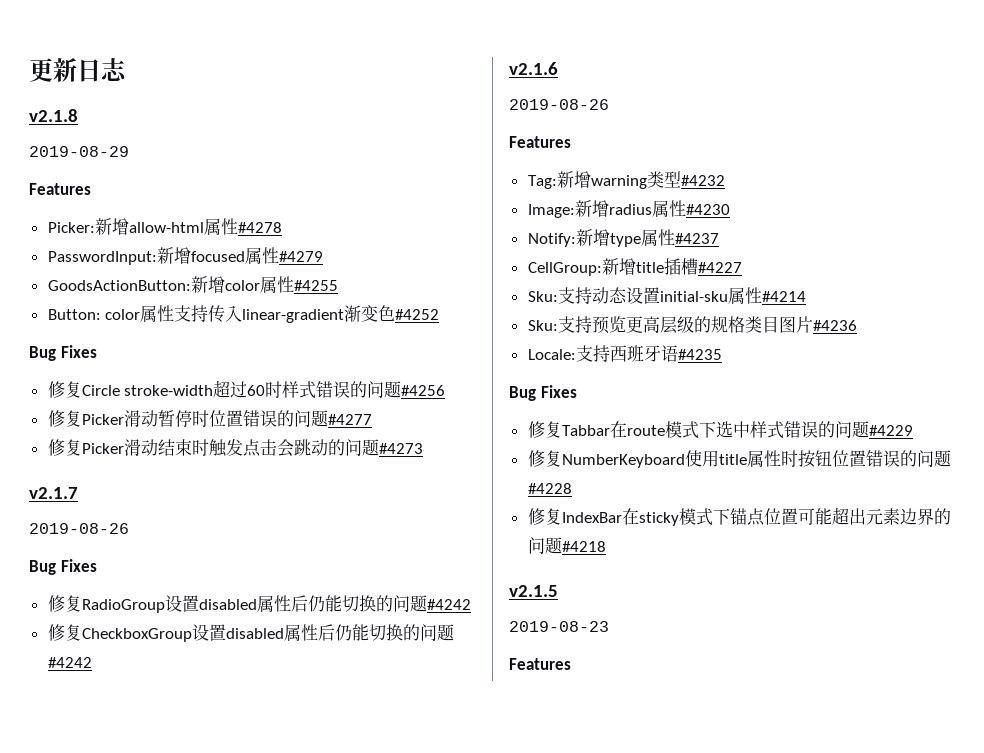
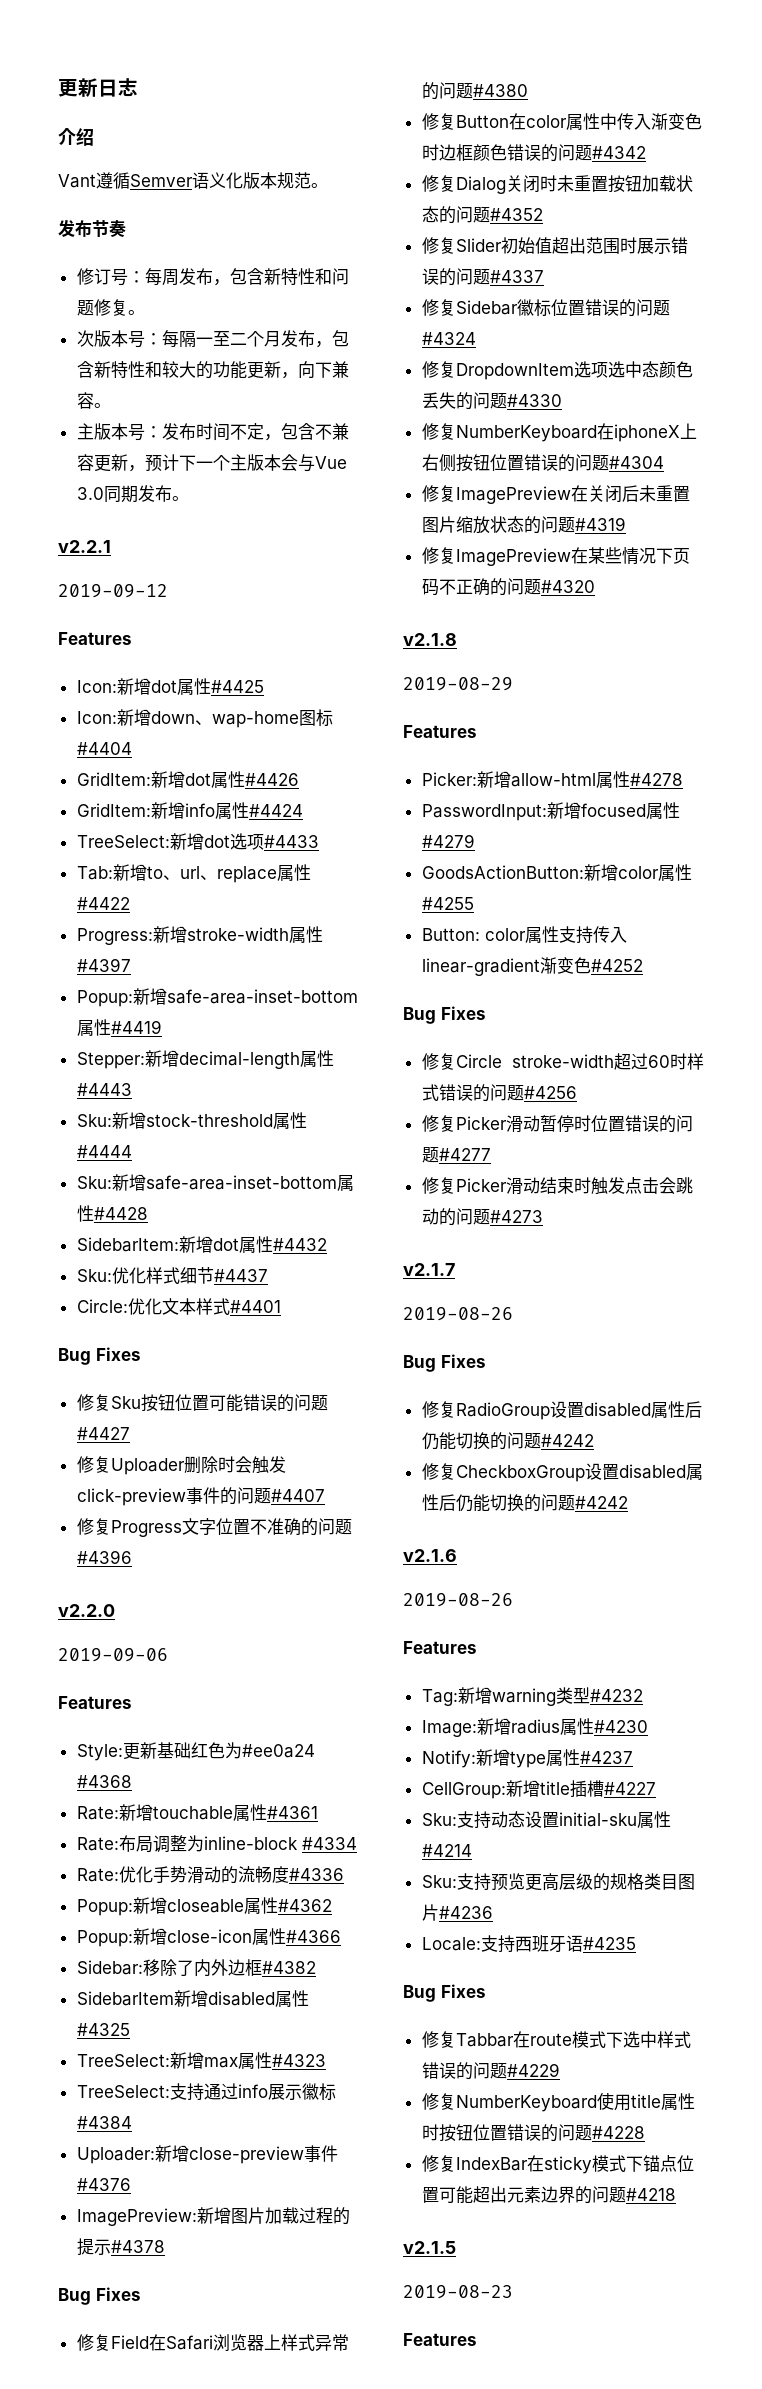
(127, 69) none -> [58,128,94,146] [58,172,328,189] [58,219,126,237] [76,268,349,286] [76,299,145,316] [76,330,349,348] [76,361,349,379] [76,392,111,409] [76,423,349,441] [76,454,347,472] [76,485,189,503] [58,540,111,553] [58,584,168,598] [58,632,132,645] [76,678,264,695] [76,709,333,728] [76,742,132,755] [76,771,299,788] [76,802,303,819] [76,833,319,850] [76,864,311,883] [76,897,130,910] [76,926,323,945] [76,958,131,972] [76,988,358,1007] [76,1019,162,1036] [76,1050,334,1069] [76,1083,132,1096] [76,1112,307,1129] [76,1145,132,1158] [76,1174,354,1191] [76,1205,148,1222] [76,1236,327,1253] [76,1267,268,1284] [76,1298,281,1315] [58,1347,141,1365] [76,1394,328,1412] [76,1427,130,1440] [76,1456,286,1475] [76,1487,325,1506] [76,1518,352,1537] [76,1550,132,1564] [58,1604,115,1617] [58,1648,168,1662] [58,1696,132,1709] [76,1742,315,1761] [76,1775,132,1788] [76,1804,318,1821] [76,1835,357,1853] [76,1866,344,1884] [76,1897,332,1916] [76,1928,341,1947] [76,1959,316,1977] [76,1990,309,2007] [76,2023,130,2036] [76,2052,326,2069] [76,2083,336,2101] [76,2116,132,2129] [76,2145,338,2164] [76,2178,131,2191] [76,2207,350,2226] [76,2238,165,2256] [58,2287,141,2305] [76,2334,349,2351] [421,82,528,100] [421,113,702,130] [421,144,646,162] [421,175,693,194] [421,206,543,224] [421,237,688,254] [421,268,544,286] [421,299,670,317] [421,332,476,345] [421,361,693,380] [421,392,562,410] [421,423,697,442] [421,454,664,472] [421,485,690,504] [421,516,626,534] [421,547,690,566] [421,578,595,596] // 介绍 // Vant遵循Semver语义化版本规范。 // 发布节奏 // 修订号：每周发布，包含新特性和问题修复。 // 次版本号：每隔一至二个月发布，包含新特性和较大的功能更新，向下兼容。 // 主版本号：发布时间不定，包含不兼容更新，预计下一个主版本会与Vue 3.0同期发布。 // v2.2.1 // 2019-09-12 // Features // Icon:新增dot属性#4425 // Icon:新增down、wap-home图标#4404 // GridItem:新增dot属性#4426 // GridItem:新增info属性#4424 // TreeSelect:新增dot选项#4433 // Tab:新增to、url、replace属性#4422 // Progress:新增stroke-width属性#4397 // Popup:新增safe-area-inset-bottom属性#4419 // Stepper:新增decimal-length属性#4443 // Sku:新增stock-threshold属性#4444 // Sku:新增safe-area-inset-bottom属性#4428 // SidebarItem:新增dot属性#4432 // Sku:优化样式细节#4437 // Circle:优化文本样式#4401 // Bug Fixes // 修复Sku按钮位置可能错误的问题#4427 // 修复Uploader删除时会触发click-preview事件的问题#4407 // 修复Progress文字位置不准确的问题#4396 // v2.2.0 // 2019-09-06 // Features // Style:更新基础红色为#ee0a24 #4368 // Rate:新增touchable属性#4361 // Rate:布局调整为inline-block #4334 // Rate:优化手势滑动的流畅度#4336 // Popup:新增closeable属性#4362 // Popup:新增close-icon属性#4366 // Sidebar:移除了内外边框#4382 // SidebarItem新增disabled属性#4325 // TreeSelect:新增max属性#4323 // TreeSelect:支持通过info展示徽标#4384 // Uploader:新增close-preview事件#4376 // ImagePreview:新增图片加载过程的提示#4378 // Bug Fixes // 修复Field在Safari浏览器上样式异常的问题#4380 // 修复Button在color属性中传入渐变色时边框颜色错误的问题#4342 // 修复Dialog关闭时未重置按钮加载状态的问题#4352 // 修复Slider初始值超出范围时展示错误的问题#4337 // 修复Sidebar徽标位置错误的问题#4324 // 修复DropdownItem选项选中态颜色丢失的问题#4330 // 修复NumberKeyboard在iphoneX上右侧按钮位置错误的问题#4304 // 修复ImagePreview在关闭后未重置图片缩放状态的问题#4319 // 修复ImagePreview在某些情况下页码不正确的问题#4320

